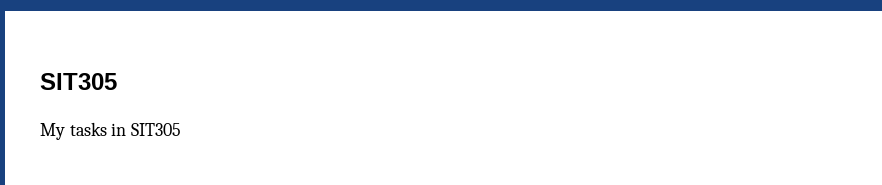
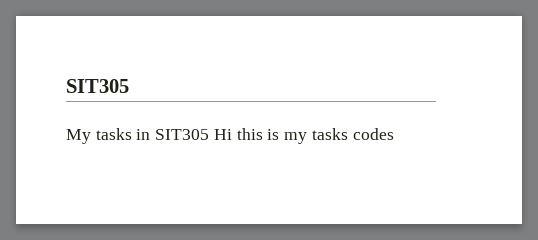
(182, 129) none -> [213,128,394,144] Hi this is my tasks codes

